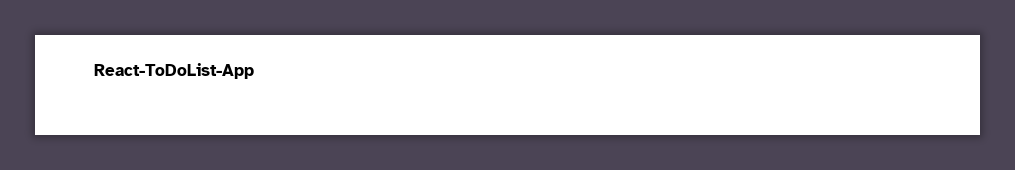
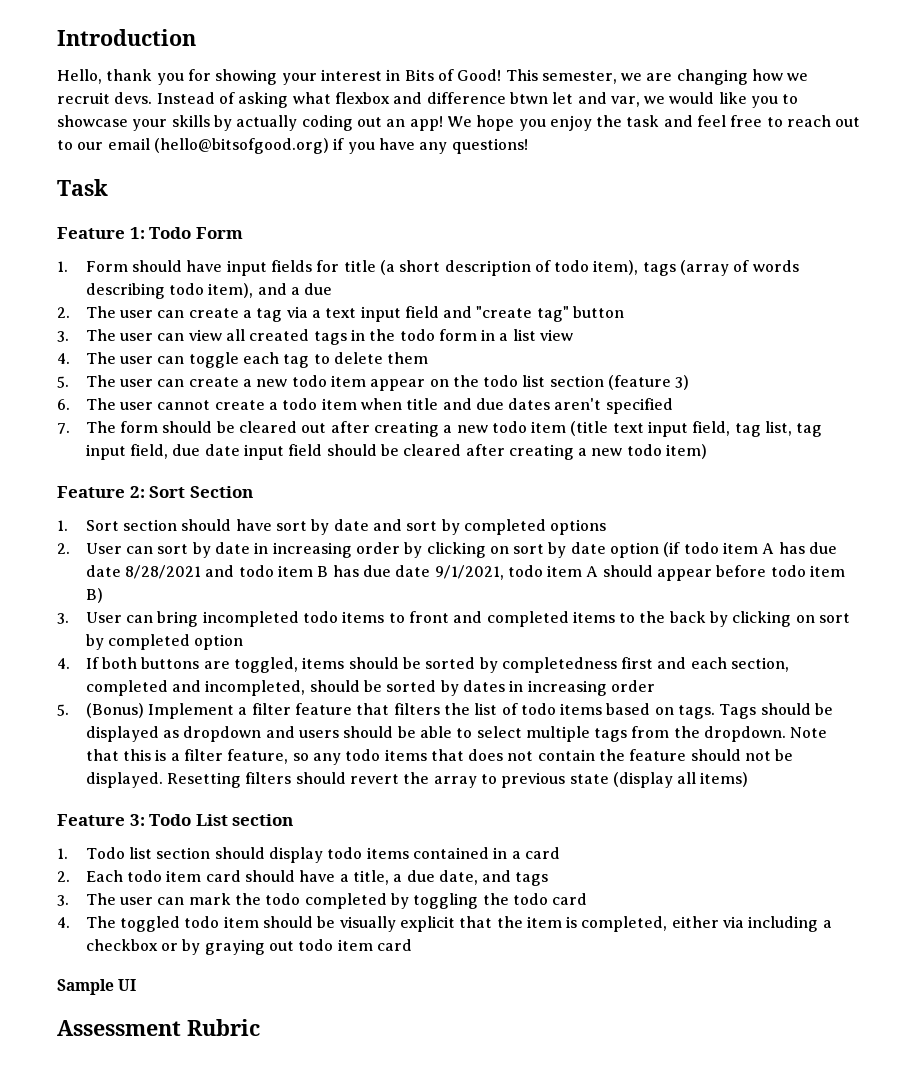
[94,63,254,79] React-ToDoList-App -> [57,29,196,46] [57,69,809,85] [57,92,799,108] [57,115,861,131] [57,138,528,154] [57,179,108,196] [57,227,243,239] [57,260,799,276] [85,283,333,299] [57,306,625,322] [57,329,574,345] [57,352,429,368] [57,375,690,391] [57,398,673,414] [57,421,823,437] [85,444,708,460] [57,486,253,498] [57,519,607,535] [57,542,838,558] [85,565,846,581] [85,588,103,603] [57,611,851,627] [85,634,244,650] [57,657,790,673] [85,680,655,696] [57,703,834,719] [85,726,828,742] [85,749,794,765] [85,772,749,788] [57,814,294,826] [57,847,560,863] [57,870,549,886] [57,893,588,909] [57,916,832,932] [85,939,412,955] [57,979,137,995] [57,1019,260,1036] Introduction // Hello, thank you for showing your interest in Bits of Good! This semester, we are changing how we recruit devs. Instead of asking what flexbox and difference btwn let and var, we would like you to showcase your skills by actually coding out an app! We hope you enjoy the task and feel free to reach out to our email (hello@bitsofgood.org) if you have any questions! // Task // Feature 1: Todo Form // 1. Form should have input fields for title (a short description of todo item), tags (array of words describing todo item), and a due // 2. The user can create a tag via a text input field and "create tag" button // 3. The user can view all created tags in the todo form in a list view // 4. The user can toggle each tag to delete them // 5. The user can create a new todo item appear on the todo list section (feature 3) // 6. The user cannot create a todo item when title and due dates aren't specified // 7. The form should be cleared out after creating a new todo item (title text input field, tag list, tag input field, due date input field should be cleared after creating a new todo item) // Feature 2: Sort Section // 1. Sort section should have sort by date and sort by completed options // 2. User can sort by date in increasing order by clicking on sort by date option (if todo item A has due date 8/28/2021 and todo item B has due date 9/1/2021, todo item A should appear before todo item B) // 3. User can bring incompleted todo items to front and completed items to the back by clicking on sort by completed option // 4. If both buttons are toggled, items should be sorted by completedness first and each section, completed and incompleted, should be sorted by dates in increasing order // 5. (Bonus) Implement a filter feature that filters the list of todo items based on tags. Tags should be displayed as dropdown and users should be able to select multiple tags from the dropdown. Note that this is a filter feature, so any todo items that does not contain the feature should not be displayed. Resetting filters should revert the array to previous state (display all items) // Feature 3: Todo List section // 1. Todo list section should display todo items contained in a card // 2. Each todo item card should have a title, a due date, and tags // 3. The user can mark the todo completed by toggling the todo card // 4. The toggled todo item should be visually explicit that the item is completed, either via including a checkbox or by graying out todo item card // Sample UI // Assessment Rubric

